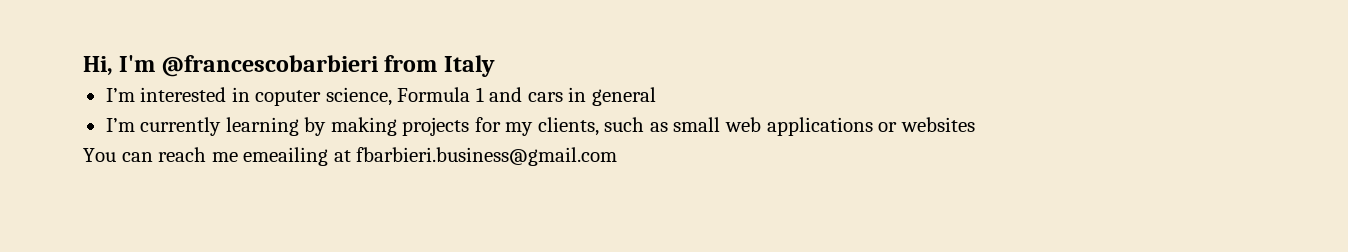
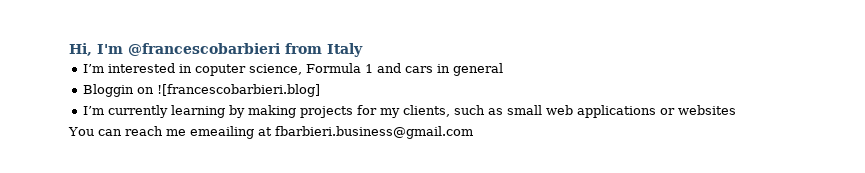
(656, 96) none -> [83,84,321,97] // Bloggin on ![francescobarbieri.blog]

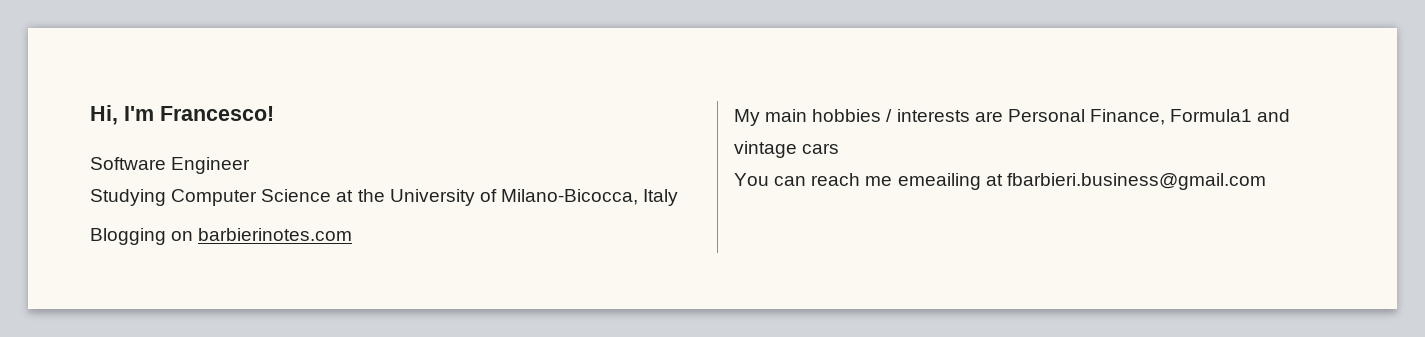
[128,43,363,57] [83,63,504,76] [83,84,321,97] [83,105,737,118] @francescobarbieri from Italy // I’m interested in coputer science, Formula 1 and cars in general // Bloggin on ![francescobarbieri.blog] // I’m currently learning by making projects for my clients, such as small web applications or websites -> [160,106,274,121] [90,157,251,174] [90,189,679,206] [90,228,353,245] [734,109,1291,126] [734,141,840,158] Francesco! // Software Engineer // Studying Computer Science at the University of Milano-Bicocca, Italy // Blogging on barbierinotes.com // My main hobbies / interests are Personal Finance, Formula1 and vintage cars

